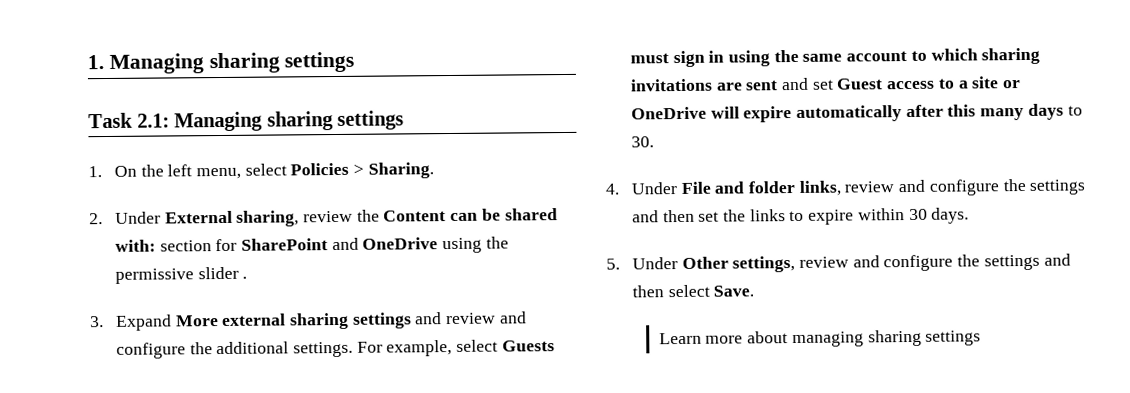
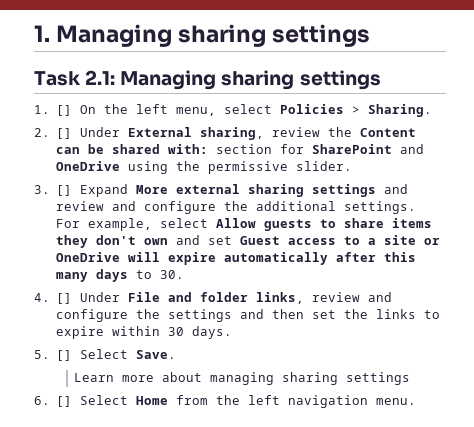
(102, 172) none -> [56,105,73,116] []
(103, 219) none -> [56,128,73,139] []
[197,266,248,280] slider . -> [296,161,353,171] slider.
(104, 322) none -> [56,185,73,196] []
[501,340,555,352] [629,47,1041,68] [629,78,779,92] Guests must sign in using the same account to which sharing invitations are sent -> [216,218,433,231] [56,235,169,248] Allow guests to share items they don't own
(619, 189) none -> [56,293,73,304] []
[631,253,1071,273] [631,284,710,298] Under Other settings, review and configure the settings and then select -> [56,349,129,361] [] Select
(982, 338) none -> [34,395,417,408] // 6. [] Select Home from the left navigation menu.

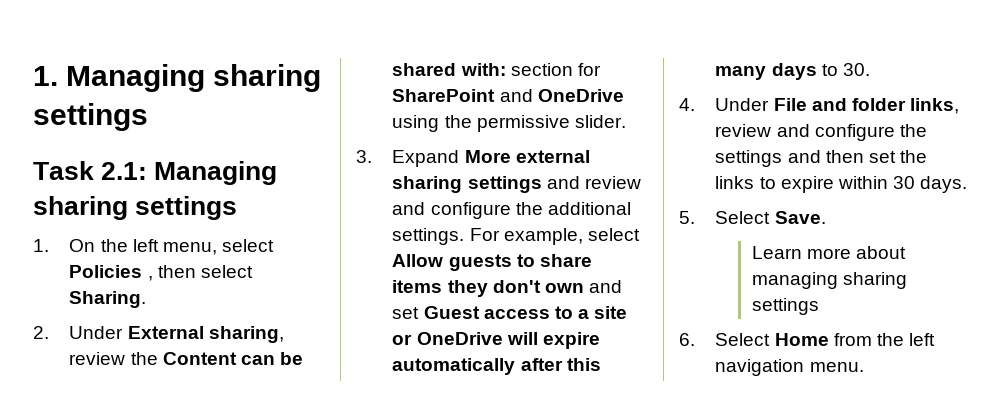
[56,105,73,116] [] -> (49, 245) none
[352,106,361,114] > -> [147,265,253,281] , then select
[56,128,73,139] [] -> (49, 332) none
[56,185,73,196] [] -> (372, 156) none
[56,293,73,304] [] -> (695, 104) none
[56,350,73,361] [] -> (695, 217) none
[56,396,73,407] [] -> (695, 339) none

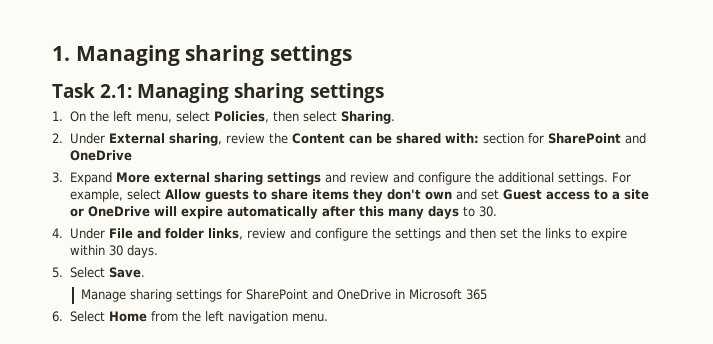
[69,265,153,281] Policies , -> [213,111,269,123] Policies,
[392,115,626,132] using the permissive slider. -> (132, 155) none
[751,246,907,259] [751,272,907,289] [751,298,819,315] Learn more about managing sharing settings -> [81,289,488,302] Manage sharing settings for SharePoint and OneDrive in Microsoft 365

